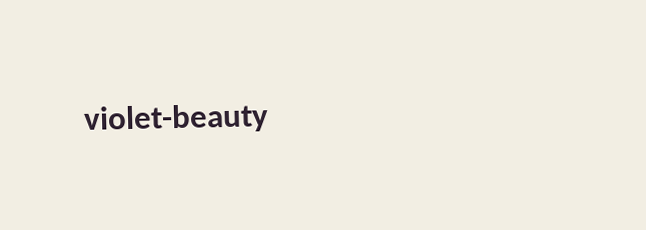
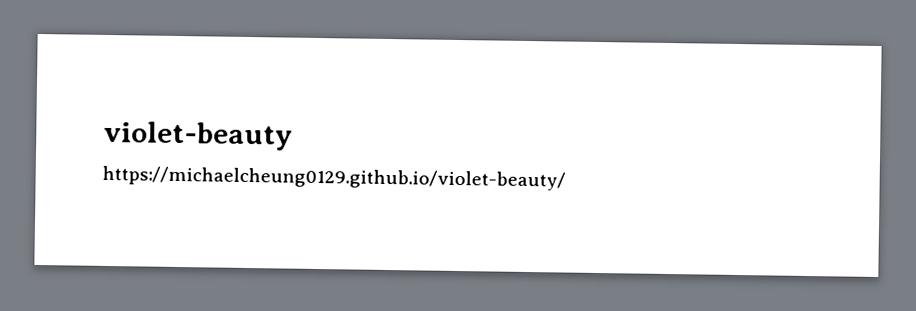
(269, 119) none -> [102,165,566,191] // https://michaelcheung0129.github.io/violet-beauty/

